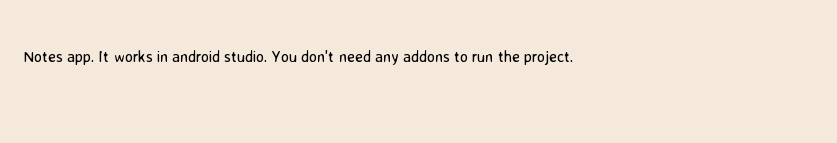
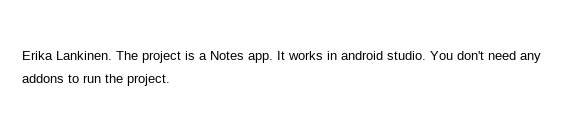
(23, 57) none -> [22,51,207,63] Erika Lankinen. The project is a

